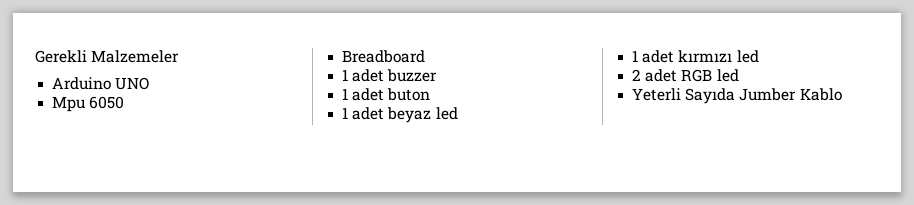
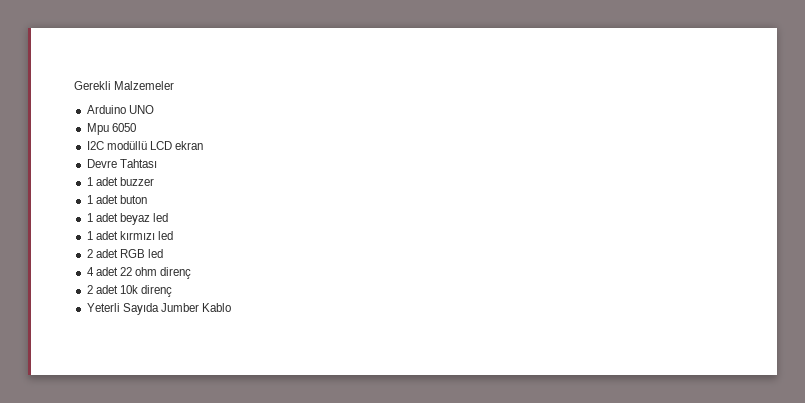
[342,50,426,63] Breadboard -> [86,141,203,150] [86,159,157,168] I2C modüllü LCD ekran // Devre Tahtası
(739, 75) none -> [86,267,192,279] [86,285,172,297] // 4 adet 22 ohm direnç // 2 adet 10k direnç

